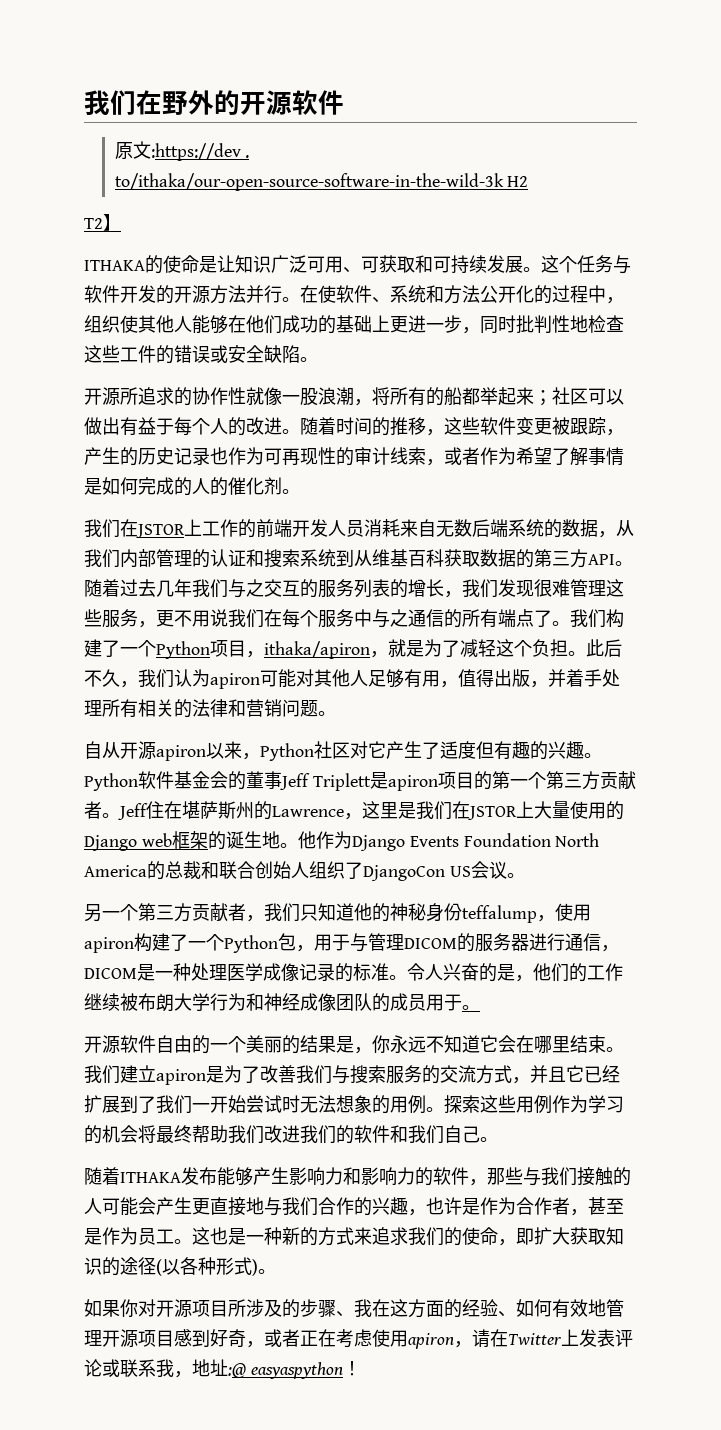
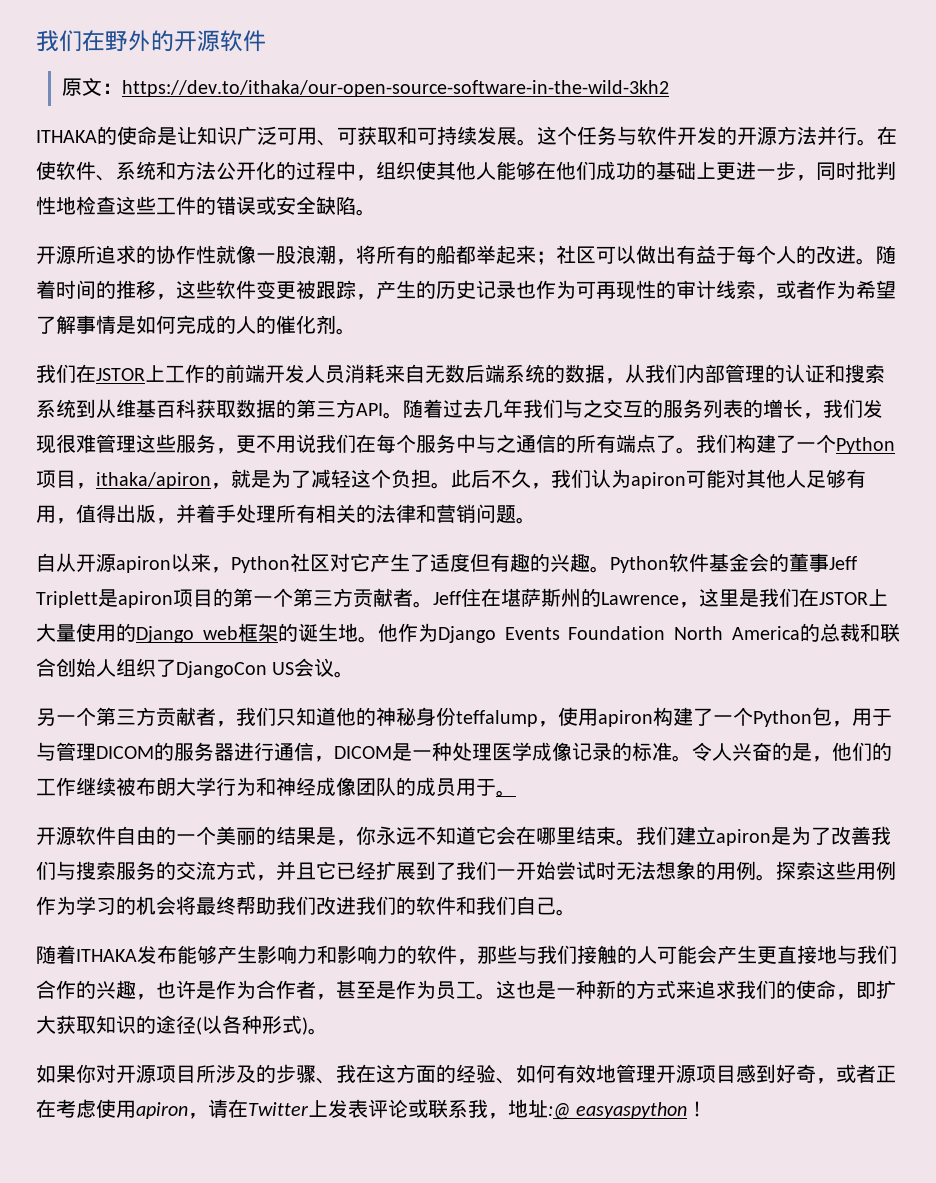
[150,143,250,161] [114,173,529,191] [84,214,121,231] :https://dev . to/ithaka/our-open-source-software-in-the-wild-3k H2 // T2】 -> [102,80,670,97] ：https://dev.to/ithaka/our-open-source-software-in-the-wild-3kh2

